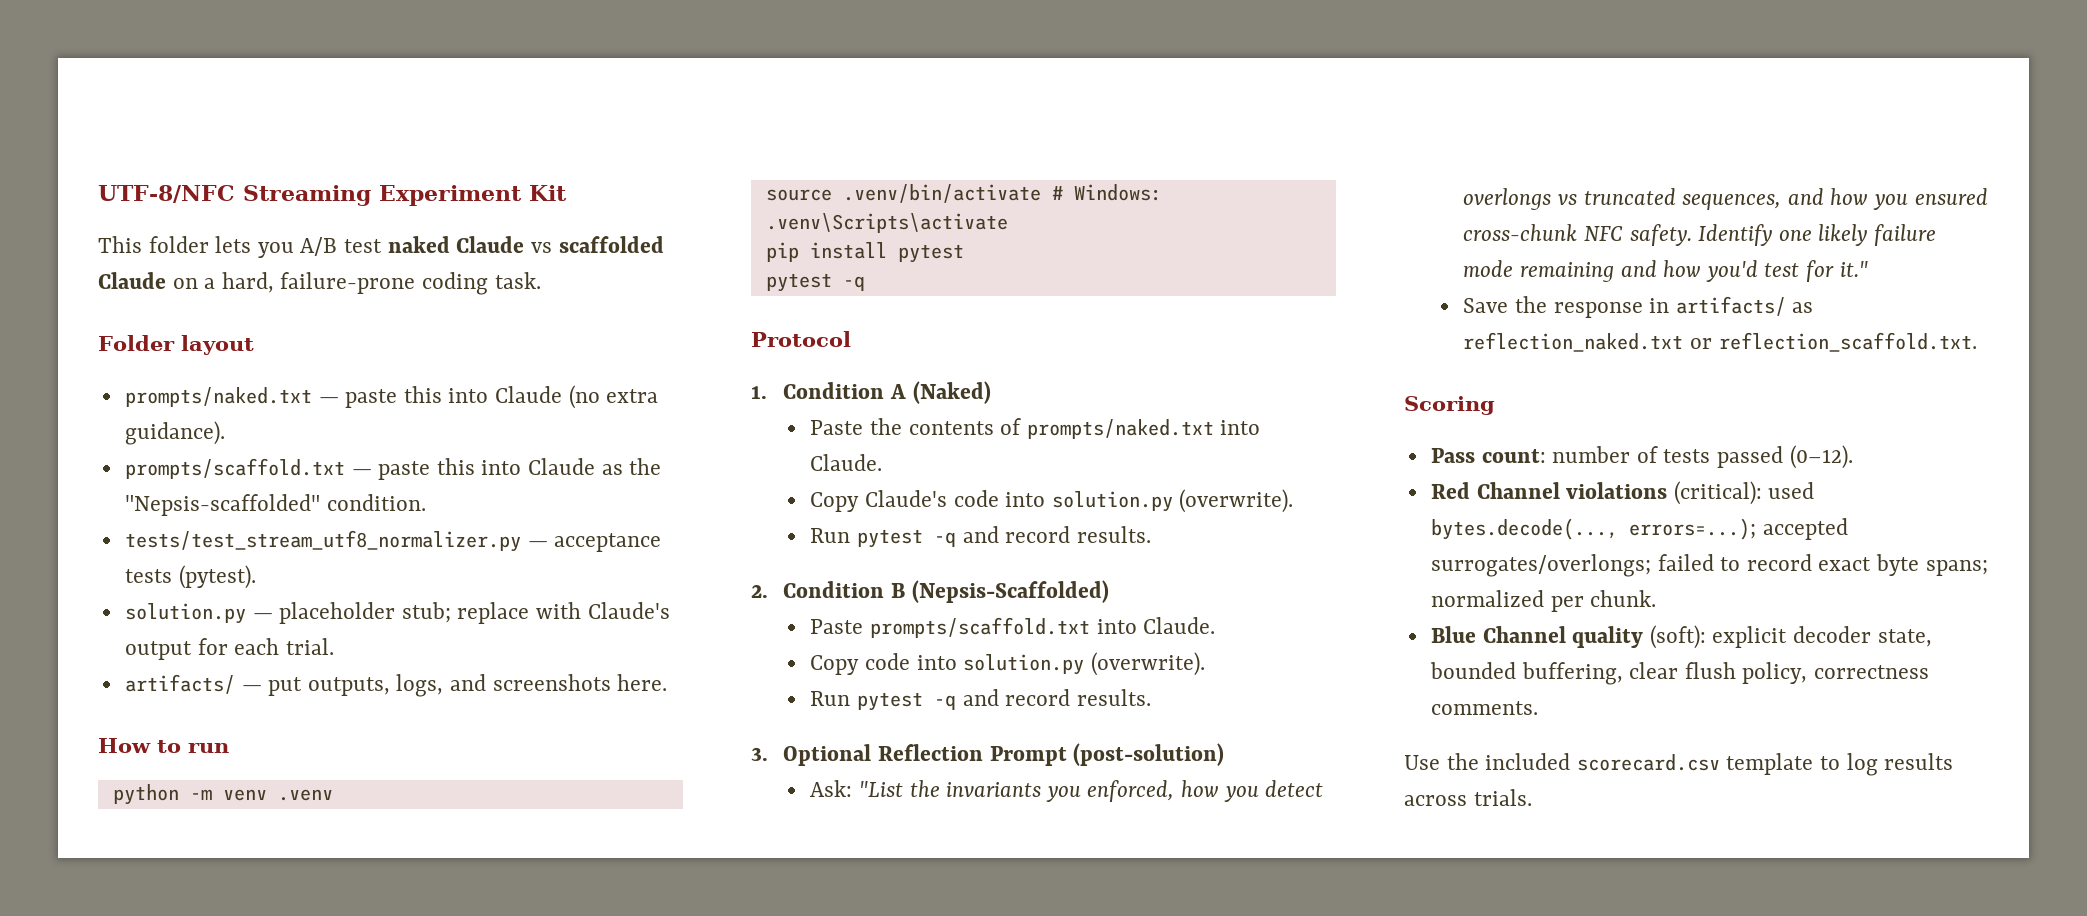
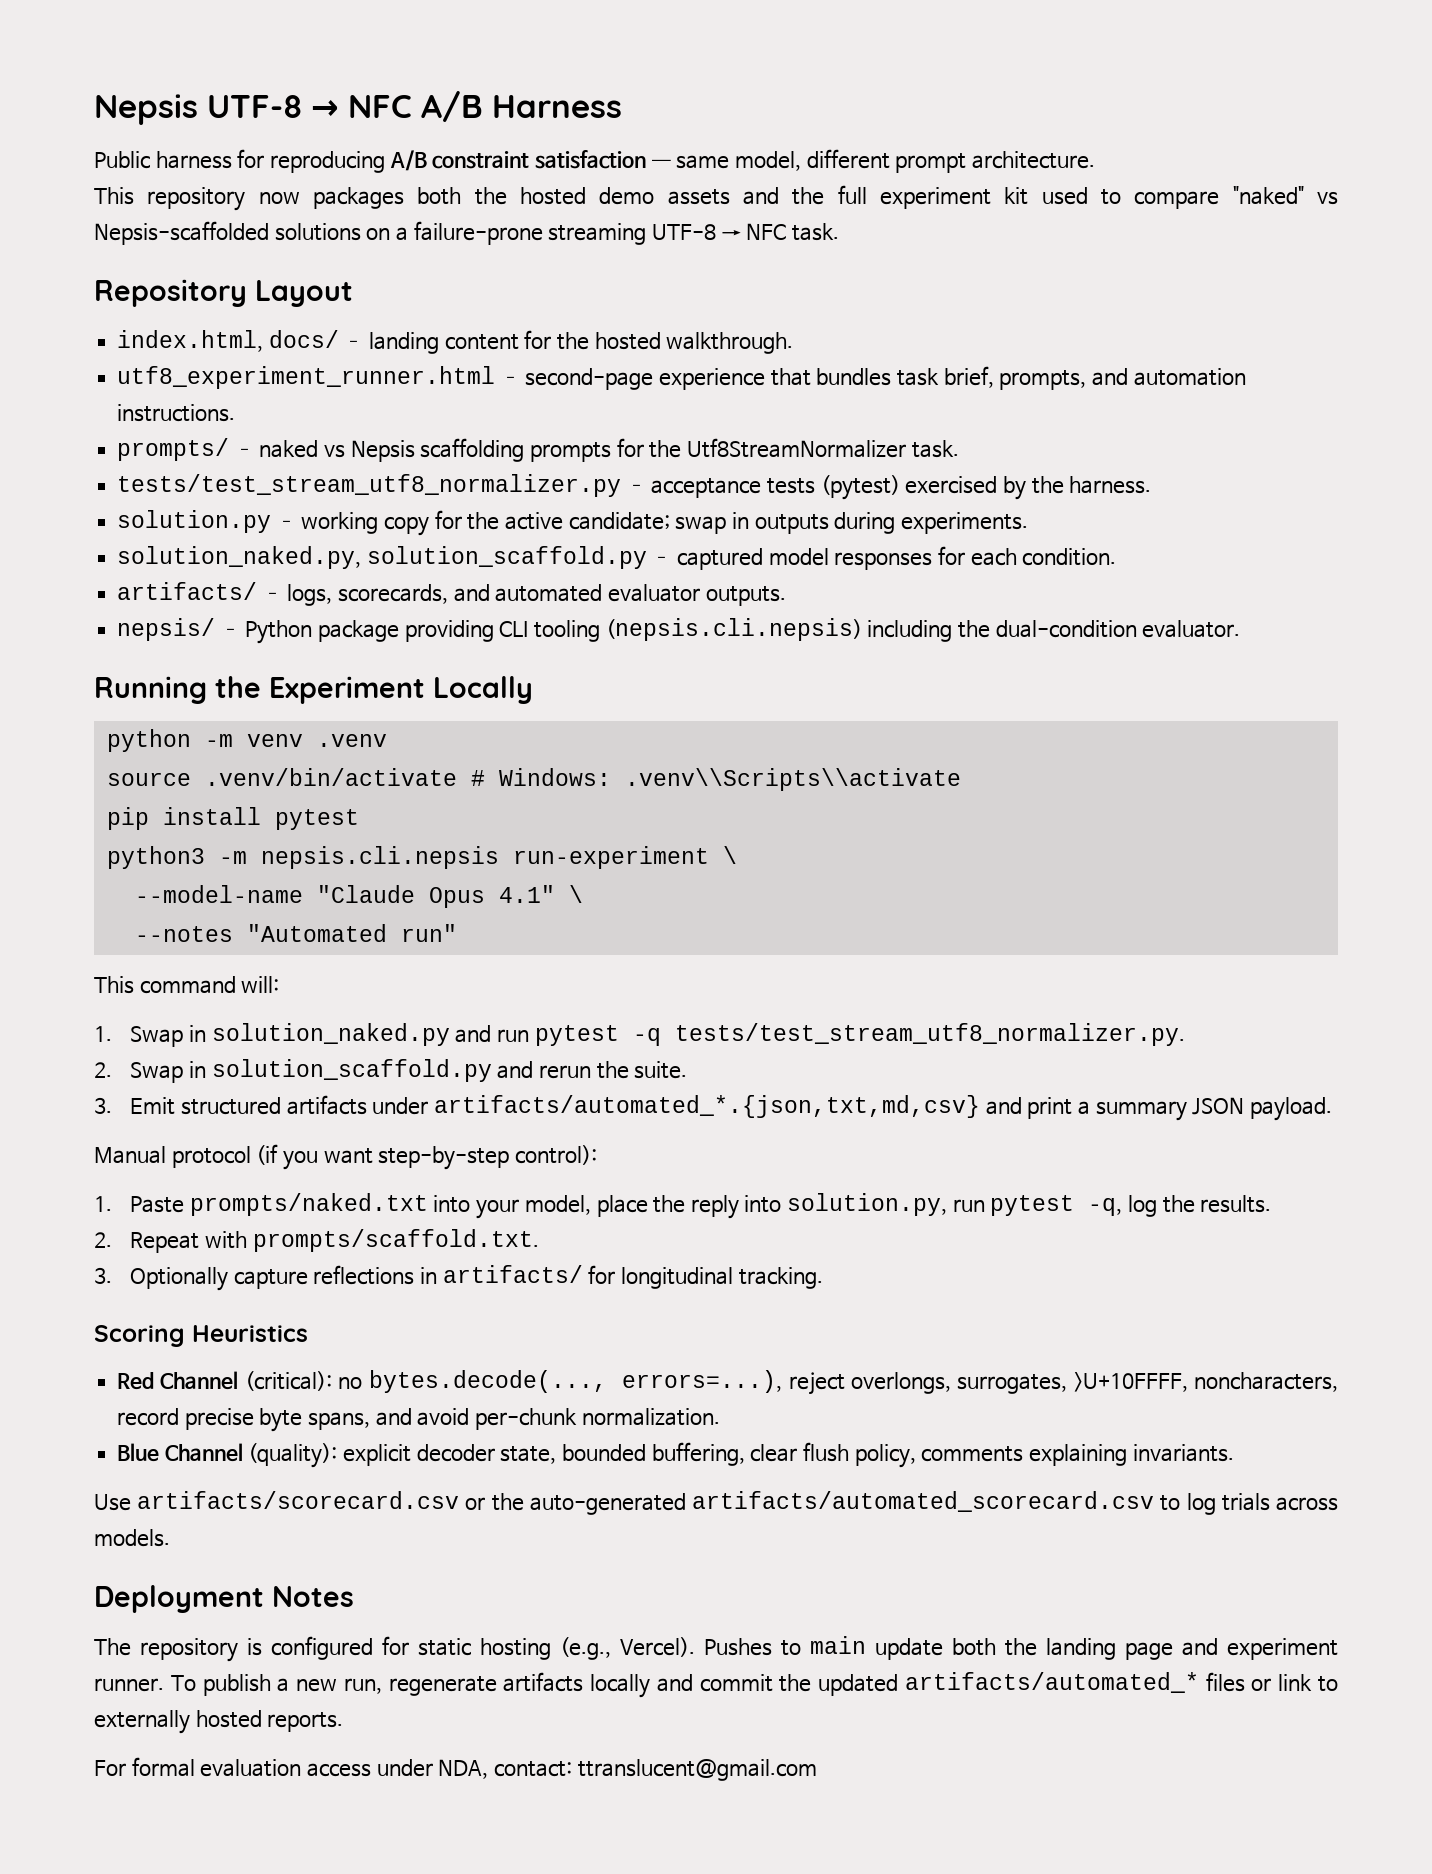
[98,185,567,206] [98,236,664,258] [98,272,541,295] [98,335,254,355] [124,385,659,409] [124,421,225,445] [124,458,662,480] [124,494,426,516] [124,530,662,552] [124,565,256,589] [124,602,670,624] [124,638,334,660] [124,674,668,697] [98,738,229,753] UTF-8/NFC Streaming Experiment Kit // This folder lets you A/B test naked Claude vs scaffolded Claude on a hard, failure-prone coding task. // Folder layout // prompts/naked.txt — paste this into Claude (no extra guidance). // prompts/scaffold.txt — paste this into Claude as the "Nepsis-scaffolded" condition. // tests/test_stream_utf8_normalizer.py — acceptance tests (pytest). // solution.py — placeholder stub; replace with Claude's output for each trial. // artifacts/ — put outputs, logs, and screenshots here. // How to run -> [94,91,622,125] [94,149,1095,173] [94,185,1339,211] [94,221,839,245] [94,279,353,307] [117,330,794,354] [117,366,1246,390] [117,404,236,422] [117,438,959,462] [117,474,1152,500] [117,510,1029,536] [117,546,1117,570] [117,582,786,606] [117,618,1241,644] [94,676,533,704] Nepsis UTF-8 → NFC A/B Harness // Public harness for reproducing A/B constraint satisfaction — same model, different prompt architecture. // This repository now packages both the hosted demo assets and the full experiment kit used to compare "naked" vs Nepsis-scaffolded solutions on a failure-prone streaming UTF-8 → NFC task. // Repository Layout // index.html, docs/ – landing content for the hosted walkthrough. // utf8_experiment_runner.html – second-page experience that bundles task brief, prompts, and automation instructions. // prompts/ – naked vs Nepsis scaffolding prompts for the Utf8StreamNormalizer task. // tests/test_stream_utf8_normalizer.py – acceptance tests (pytest) exercised by the harness. // solution.py – working copy for the active candidate; swap in outputs during experiments. // solution_naked.py, solution_scaffold.py – captured model responses for each condition. // artifacts/ – logs, scorecards, and automated evaluator outputs. // nepsis/ – Python package providing CLI tooling (nepsis.cli.nepsis) including the dual-condition evaluator. // Running the Experiment Locally
[765,213,1008,233] .venv\Scripts\activate -> [624,768,961,791] .venv\\Scripts\\activate
[765,273,865,292] [751,331,851,347] [751,381,991,404] [810,418,1261,439] [810,454,883,471] [810,489,1294,513] [810,526,1151,548] [751,580,1109,603] [810,617,1216,638] [810,652,1205,676] [810,689,1151,711] [751,743,1225,766] [810,780,1324,802] [1463,188,1988,210] [1463,224,1936,246] [1463,260,1868,282] [1463,296,1814,318] [1463,332,1977,352] [1404,396,1495,415] [1430,445,1853,469] [1430,481,1815,505] [1430,518,1848,540] [1430,554,1988,577] [1430,590,1657,612] pytest -q // Protocol // 1. Condition A (Naked) // Paste the contents of prompts/naked.txt into Claude. // Copy Claude's code into solution.py (overwrite). // Run pytest -q and record results. // 2. Condition B (Nepsis-Scaffolded) // Paste prompts/scaffold.txt into Claude. // Copy code into solution.py (overwrite). // Run pytest -q and record results. // 3. Optional Reflection Prompt (post-solution) // Ask: "List the invariants you enforced, how you detect overlongs vs truncated sequences, and how you ensured cross-chunk NFC safety. Identify one likely failure mode remaining and how you'd test for it." // Save the response in artifacts/ as reflection_naked.txt or reflection_scaffold.txt. // Scoring // Pass count: number of tests passed (0–12). // Red Channel violations (critical): used bytes.decode(..., errors=...); accepted surrogates/overlongs; failed to record exact byte spans; normalized per chunk. -> [106,846,737,869] [134,885,583,908] [134,924,457,942] [94,976,280,994] [94,1023,1185,1047] [94,1059,688,1083] [94,1095,1332,1121] [94,1144,597,1170] [94,1193,1272,1219] [94,1229,539,1253] [94,1265,823,1291] [94,1325,308,1347] [117,1370,1339,1395] [117,1408,720,1432] python3 -m nepsis.cli.nepsis run-experiment \ // --model-name "Claude Opus 4.1" \ // --notes "Automated run" // This command will: // 1. Swap in solution_naked.py and run pytest -q tests/test_stream_utf8_normalizer.py. // 2. Swap in solution_scaffold.py and rerun the suite. // 3. Emit structured artifacts under artifacts/automated_*.{json,txt,md,csv} and print a summary JSON payload. // Manual protocol (if you want step-by-step control): // 1. Paste prompts/naked.txt into your model, place the reply into solution.py, run pytest -q, log the results. // 2. Repeat with prompts/scaffold.txt. // 3. Optionally capture reflections in artifacts/ for longitudinal tracking. // Scoring Heuristics // Red Channel (critical): no bytes.decode(..., errors=...), reject overlongs, surrogates, >U+10FFFF, noncharacters, record precise byte spans, and avoid per-chunk normalization.
[1572,625,1706,649] quality (soft): -> [248,1443,338,1468] (quality):
[1814,665,1930,679] [1430,701,1538,715] [1404,753,1954,776] [1404,789,1532,806] correctness comments. // Use the included scorecard.csv template to log results across trials. -> [921,1444,1234,1466] [94,1491,1339,1515] [94,1529,170,1547] [94,1585,354,1613] [94,1636,1338,1662] [94,1672,1338,1698] [94,1710,344,1734] [94,1757,817,1781] comments explaining invariants. // Use artifacts/scorecard.csv or the auto-generated artifacts/automated_scorecard.csv to log trials across models. // Deployment Notes // The repository is configured for static hosting (e.g., Vercel). Pushes to main update both the landing page and experiment runner. To publish a new run, regenerate artifacts locally and commit the updated artifacts/automated_* files or link to externally hosted reports. // For formal evaluation access under NDA, contact: ttranslucent@gmail.com

